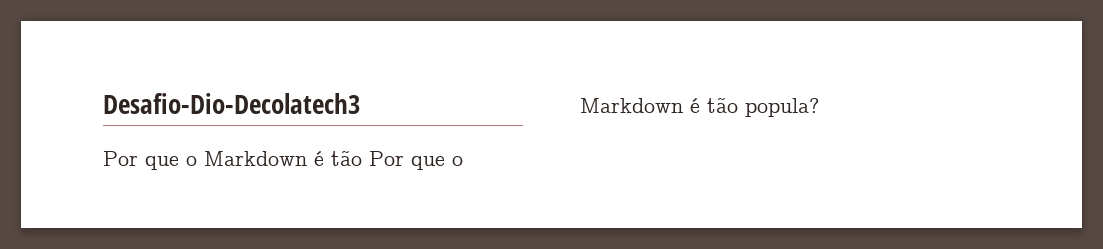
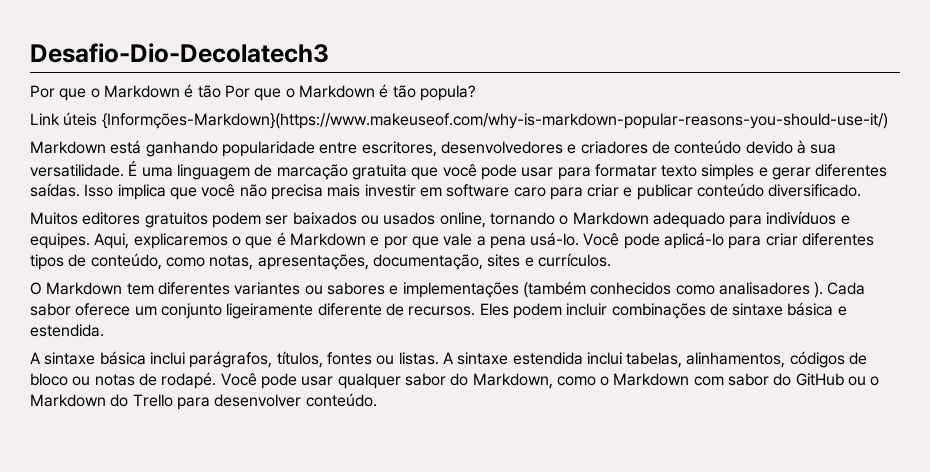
(819, 107) none -> [30,112,888,129] [30,140,837,157] [30,160,888,180] [30,183,862,200] [30,211,850,228] [30,232,875,249] [30,253,611,270] [30,281,866,298] [30,302,847,319] [30,324,104,337] [30,351,868,368] [30,372,880,389] [30,393,377,410] // Link úteis {Informções-Markdown}(https://www.makeuseof.com/why-is-markdown-popular-reasons-you-should-use-it/) // Markdown está ganhando popularidade entre escritores, desenvolvedores e criadores de conteúdo devido à sua versatilidade. É uma linguagem de marcação gratuita que você pode usar para formatar texto simples e gerar diferentes saídas. Isso implica que você não precisa mais investir em software caro para criar e publicar conteúdo diversificado. // Muitos editores gratuitos podem ser baixados ou usados online, tornando o Markdown adequado para indivíduos e equipes. Aqui, explicaremos o que é Markdown e por que vale a pena usá-lo. Você pode aplicá-lo para criar diferentes tipos de conteúdo, como notas, apresentações, documentação, sites e currículos. // O Markdown tem diferentes variantes ou sabores e implementações (também conhecidos como analisadores ). Cada sabor oferece um conjunto ligeiramente diferente de recursos. Eles podem incluir combinações de sintaxe básica e estendida. // A sintaxe básica inclui parágrafos, títulos, fontes ou listas. A sintaxe estendida inclui tabelas, alinhamentos, códigos de bloco ou notas de rodapé. Você pode usar qualquer sabor do Markdown, como o Markdown com sabor do GitHub ou o Markdown do Trello para desenvolver conteúdo.

